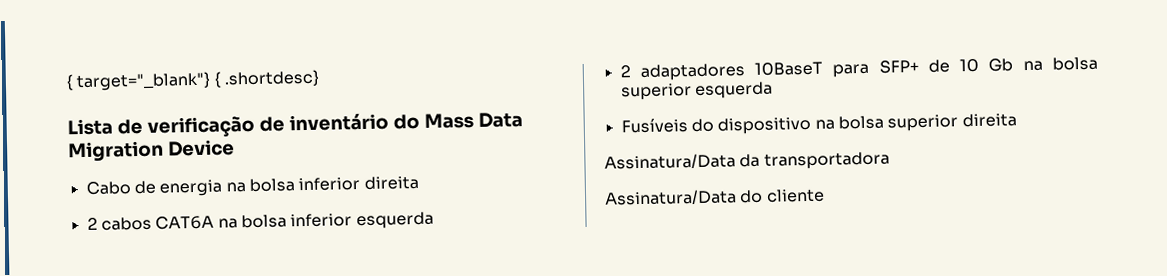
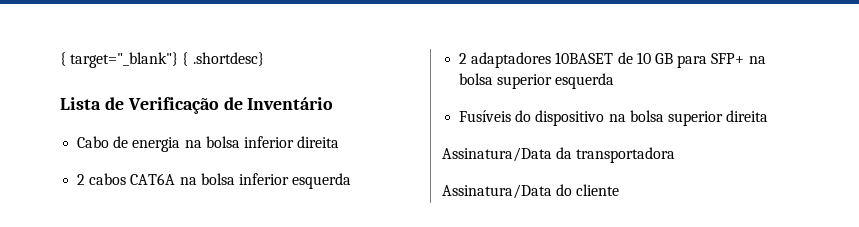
[146,112,523,138] [67,139,235,163] verificação de inventário do Mass Data Migration Device -> [127,97,334,114] Verificação de Inventário
[754,58,1014,78] 10BaseT para SFP+ de 10 Gb -> [555,52,745,68] 10BASET de 10 GB para SFP+

